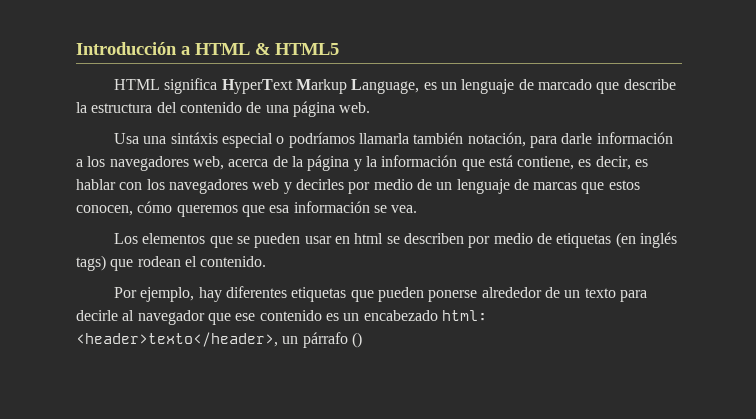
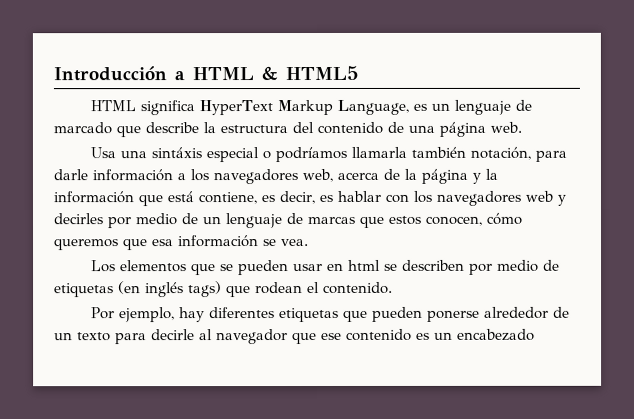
[441,310,487,321] [76,332,362,348] html: <header>texto</header>, un párrafo () -> (535, 334) none

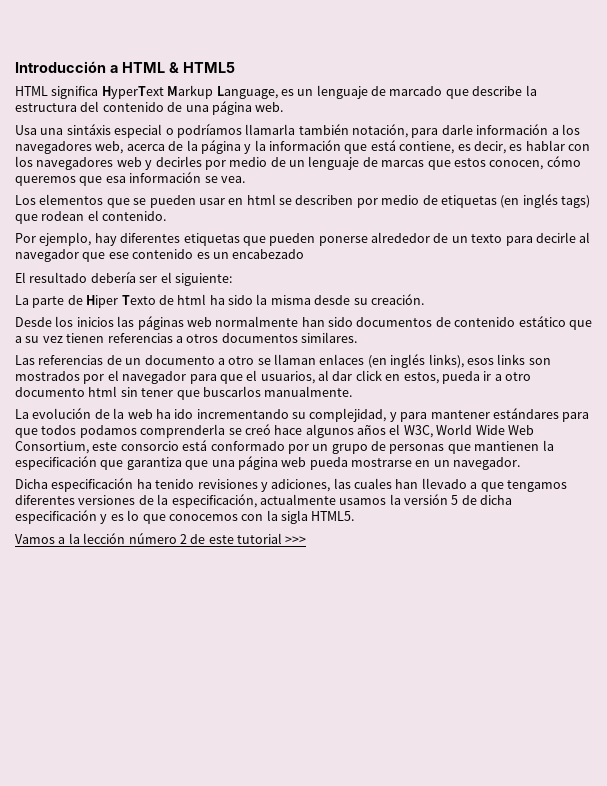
(535, 334) none -> [15,271,232,286] [15,294,424,308] [15,316,592,330] [15,332,357,343] [15,354,551,368] [15,370,531,384] [15,386,353,400] [15,408,590,422] [15,424,534,438] [15,440,554,454] [15,456,521,470] [15,478,567,492] [15,494,513,508] [15,510,355,524] [15,532,307,544] // El resultado debería ser el siguiente: // La parte de Hiper Texto de html ha sido la misma desde su creación. // Desde los inicios las páginas web normalmente han sido documentos de contenido estático que a su vez tienen referencias a otros documentos similares. // Las referencias de un documento a otro se llaman enlaces (en inglés links), esos links son mostrados por el navegador para que el usuarios, al dar click en estos, pueda ir a otro documento html sin tener que buscarlos manualmente. // La evolución de la web ha ido incrementando su complejidad, y para mantener estándares para que todos podamos comprenderla se creó hace algunos años el W3C, World Wide Web Consortium, este consorcio está conformado por un grupo de personas que mantienen la especificación que garantiza que una página web pueda mostrarse en un navegador. // Dicha especificación ha tenido revisiones y adiciones, las cuales han llevado a que tengamos diferentes versiones de la especificación, actualmente usamos la versión 5 de dicha especificación y es lo que conocemos con la sigla HTML5. // Vamos a la lección número 2 de este tutorial >>>

